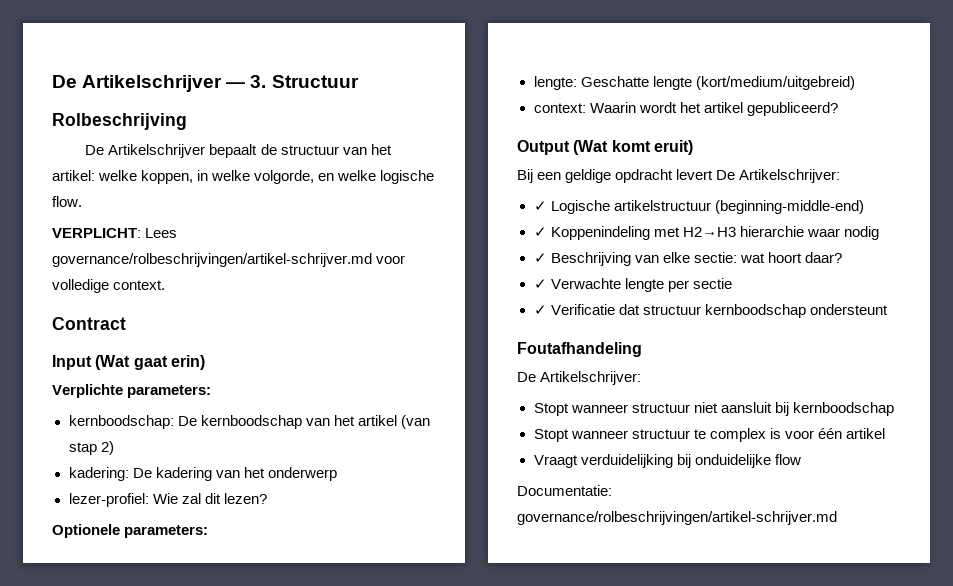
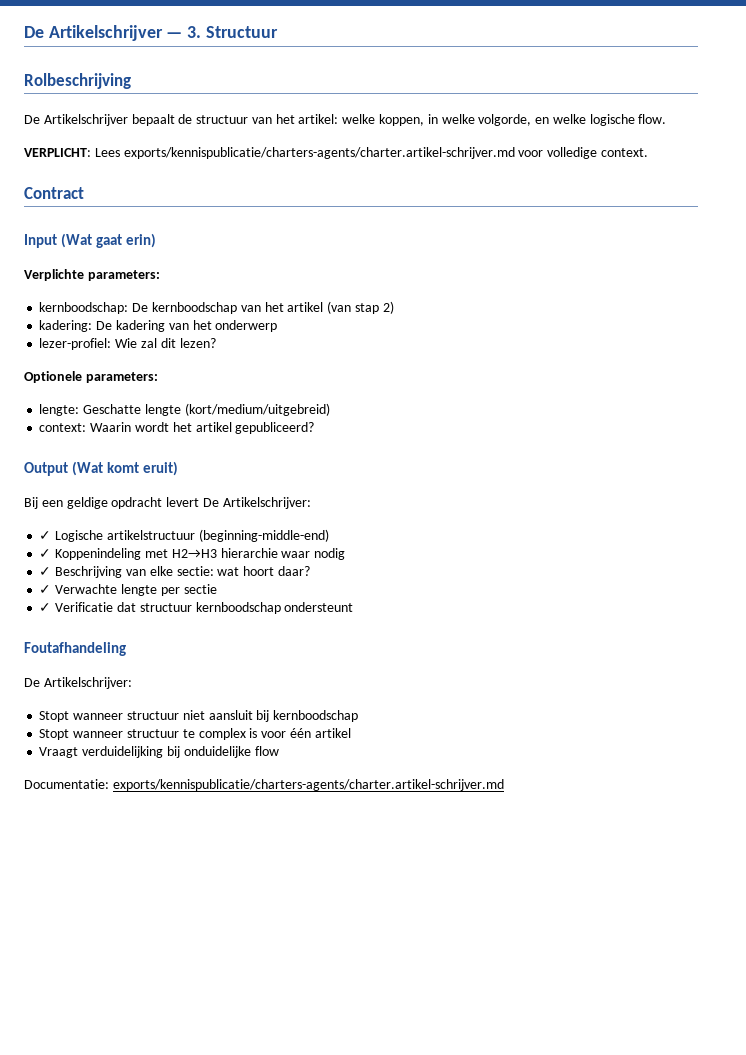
[52,253,372,267] governance/rolbeschrijvingen/artikel-schrijver.md -> [123,147,515,159] exports/kennispublicatie/charters-agents/charter.artikel-schrijver.md
[517,511,837,525] governance/rolbeschrijvingen/artikel-schrijver.md -> [112,779,504,791] exports/kennispublicatie/charters-agents/charter.artikel-schrijver.md

